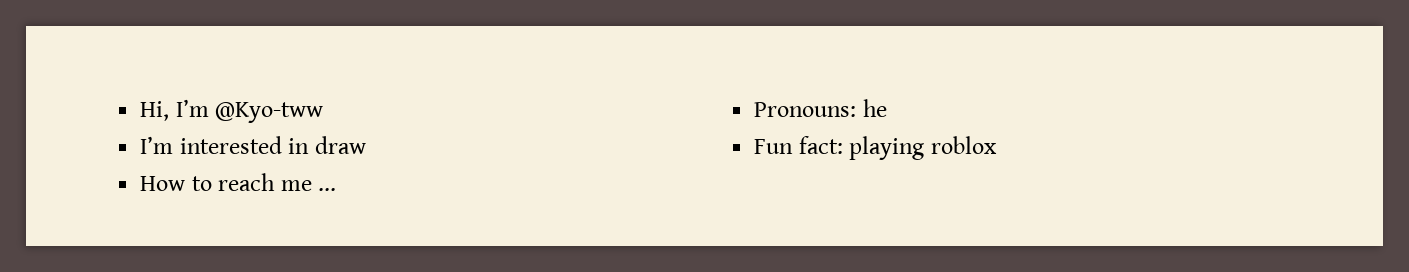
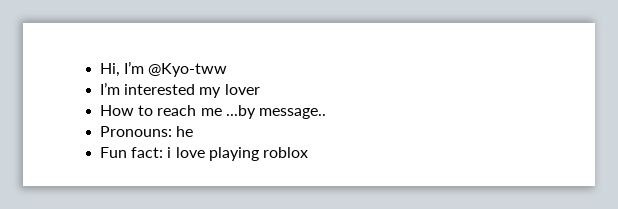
[288,136,366,154] in draw -> [199,84,260,98] my lover
[318,188,337,191] ... -> [225,105,326,119] ...by message..
(843, 145) none -> [167,147,205,158] i love

